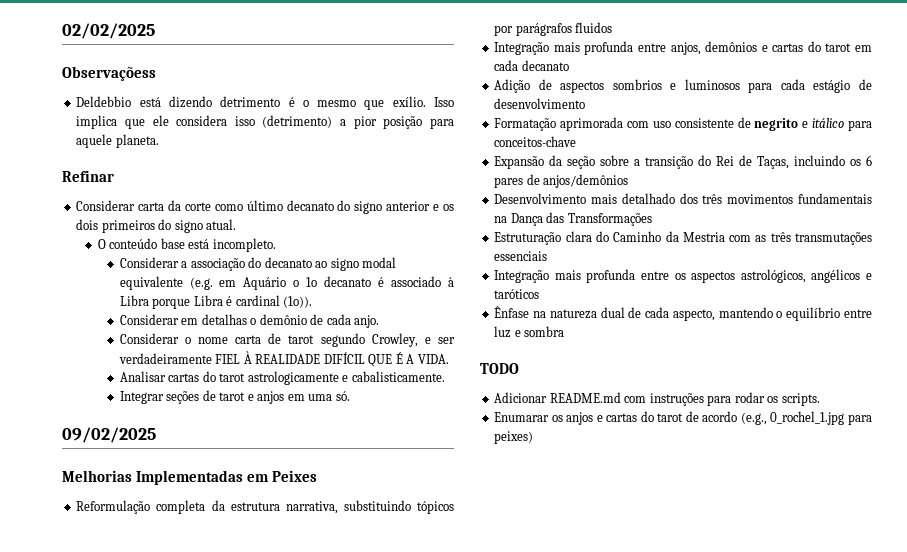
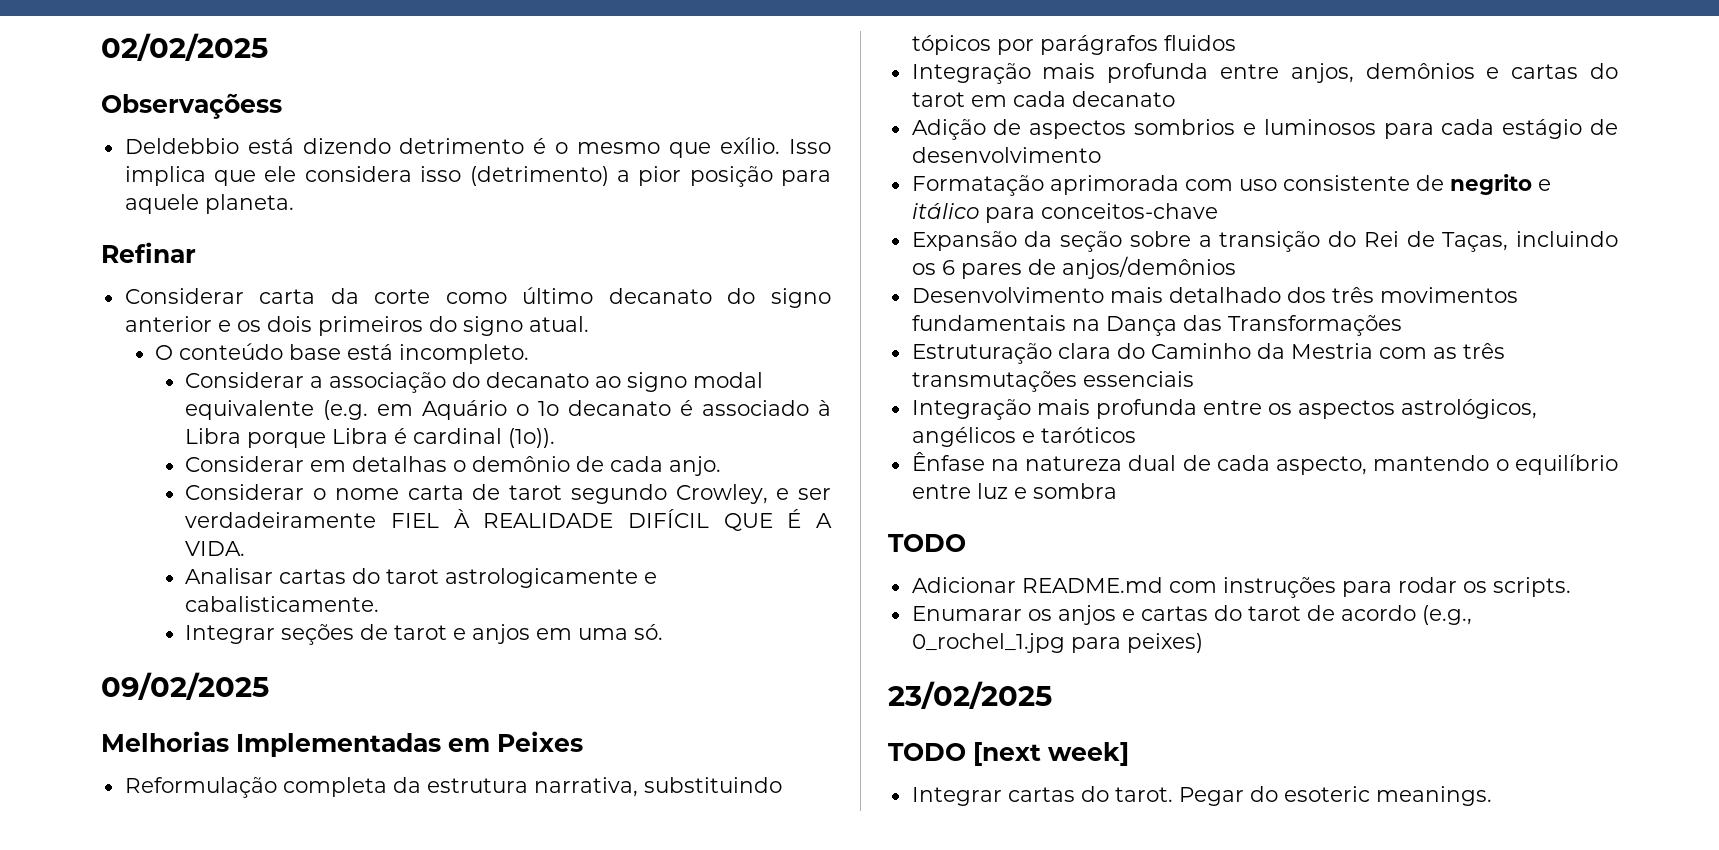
(534, 437) none -> [888,681,1052,709] [888,742,1129,766] [911,786,1492,806] // 23/02/2025 // TODO [next week] // Integrar cartas do tarot. Pegar do esoteric meanings.

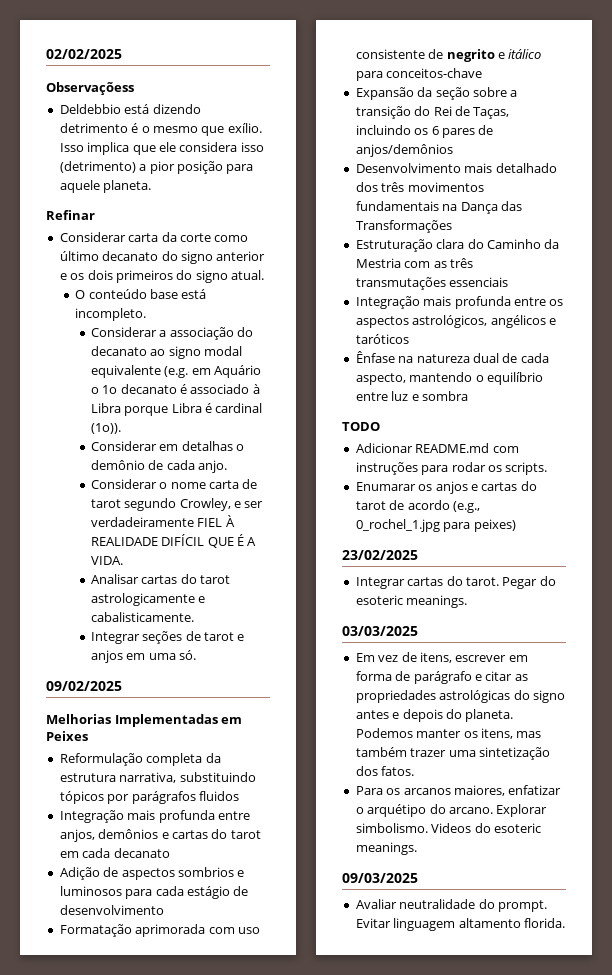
[888,742,1129,766] // TODO [next week] -> (418, 555) none
(1492, 796) none -> [342,626,418,636] [355,652,528,663] [355,671,528,684] [355,690,565,703] [355,709,514,722] [355,728,542,739] [355,747,550,760] [355,766,415,776] [355,785,562,796] [355,804,548,817] [355,823,541,833] [355,842,417,855] [342,873,418,883] [355,899,547,912] [355,918,565,931] // 03/03/2025 // Em vez de itens, escrever em forma de parágrafo e citar as propriedades astrológicas do signo antes e depois do planeta. Podemos manter os itens, mas também trazer uma sintetização dos fatos. // Para os arcanos maiores, enfatizar o arquétipo do arcano. Explorar simbolismo. Videos do esoteric meanings. // 09/03/2025 // Avaliar neutralidade do prompt. Evitar linguagem altamento florida.

